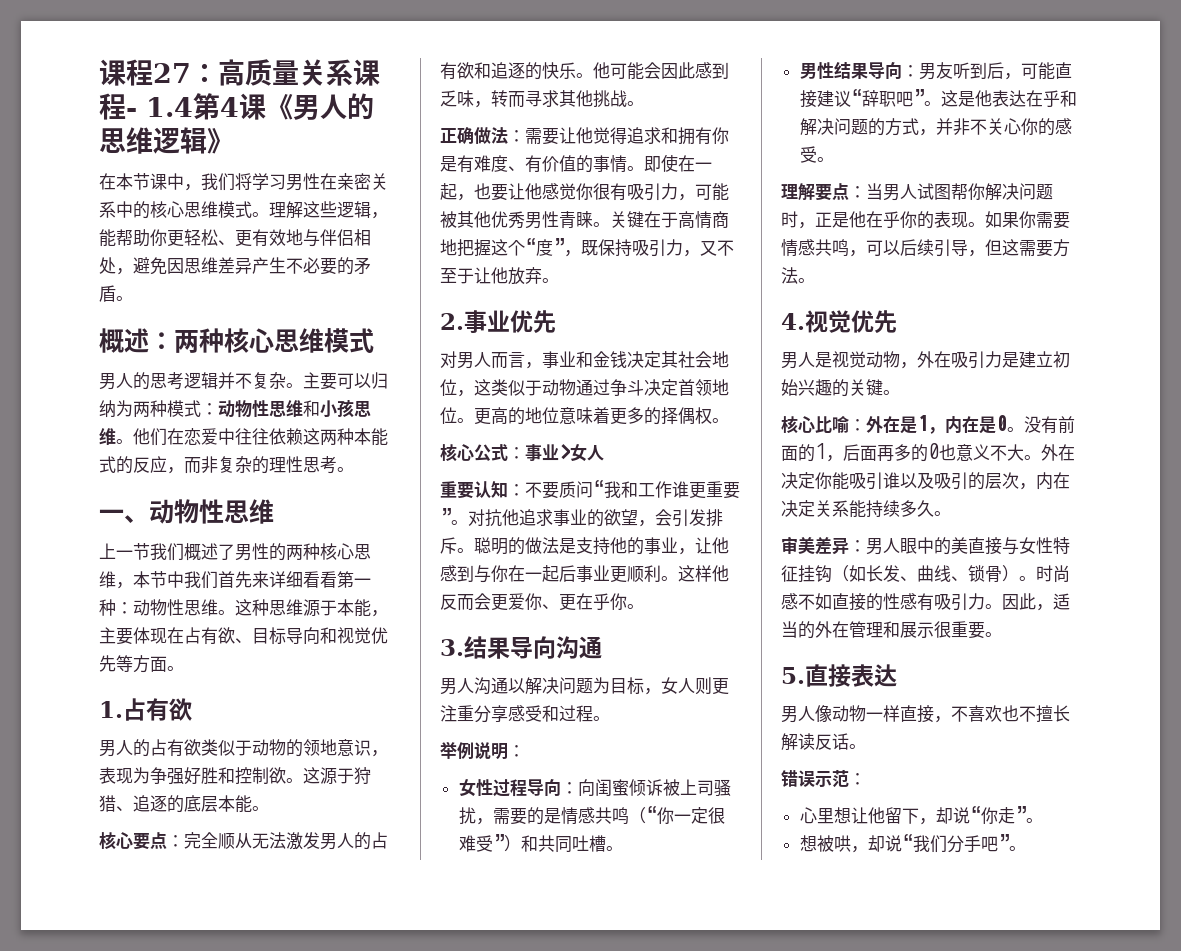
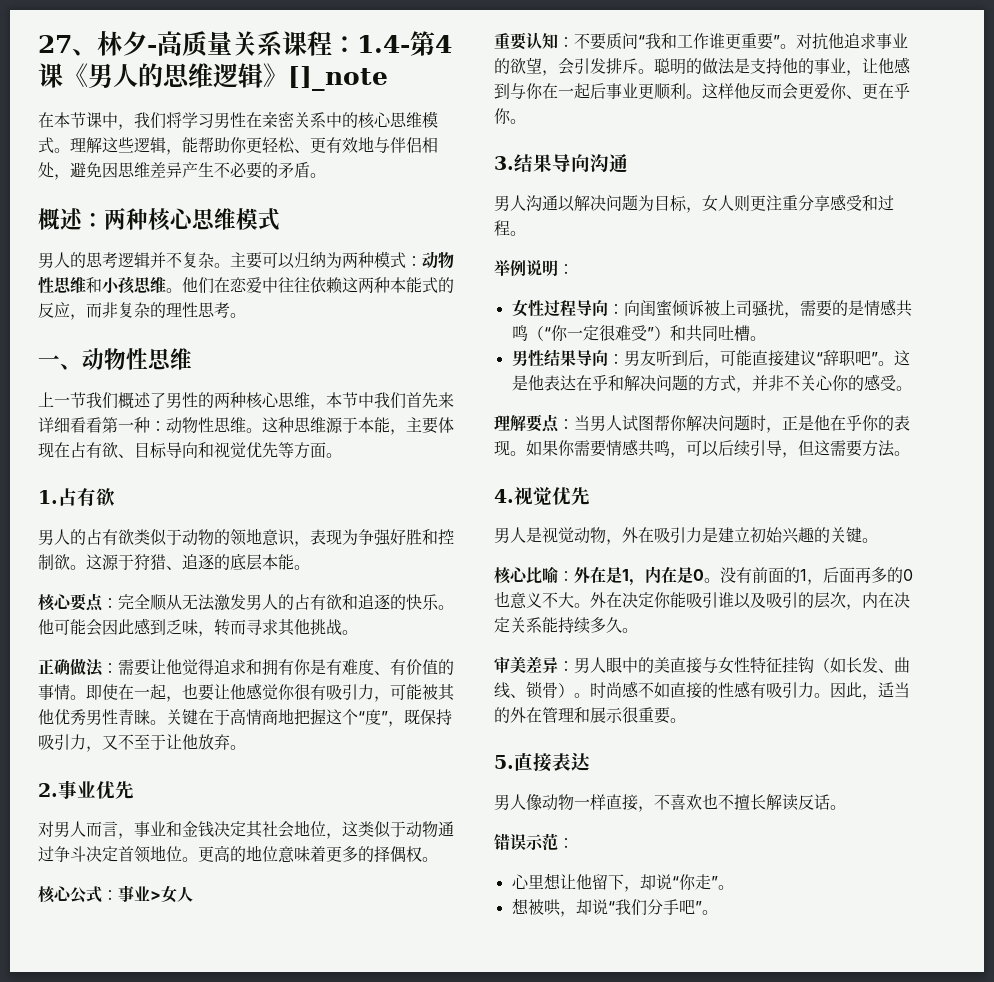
[99,59,218,86] 课程27： -> [38,31,157,56] 27、林夕-
[126,97,193,117] - 1.4 -> [332,35,410,53] ：1.4-
(234, 141) none -> [288,66,388,91] []_note

